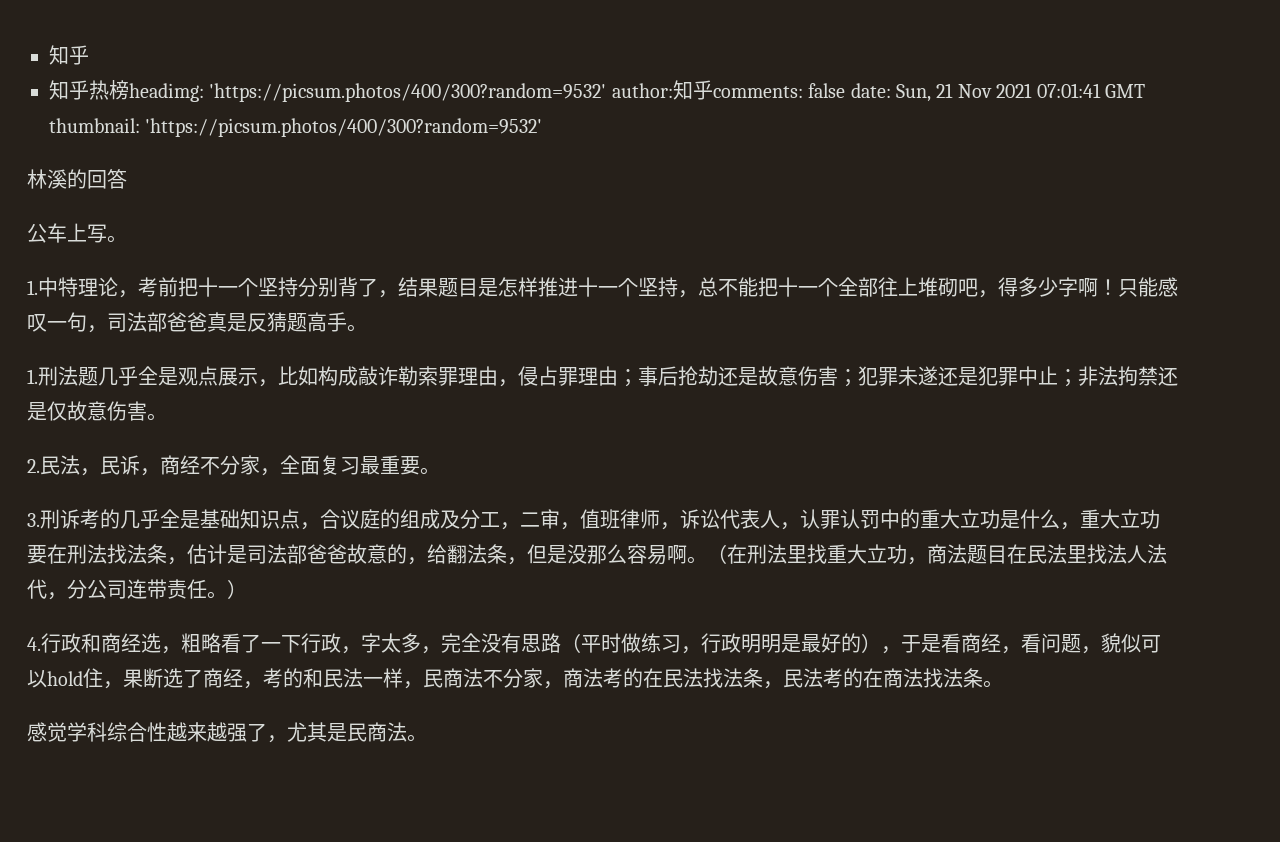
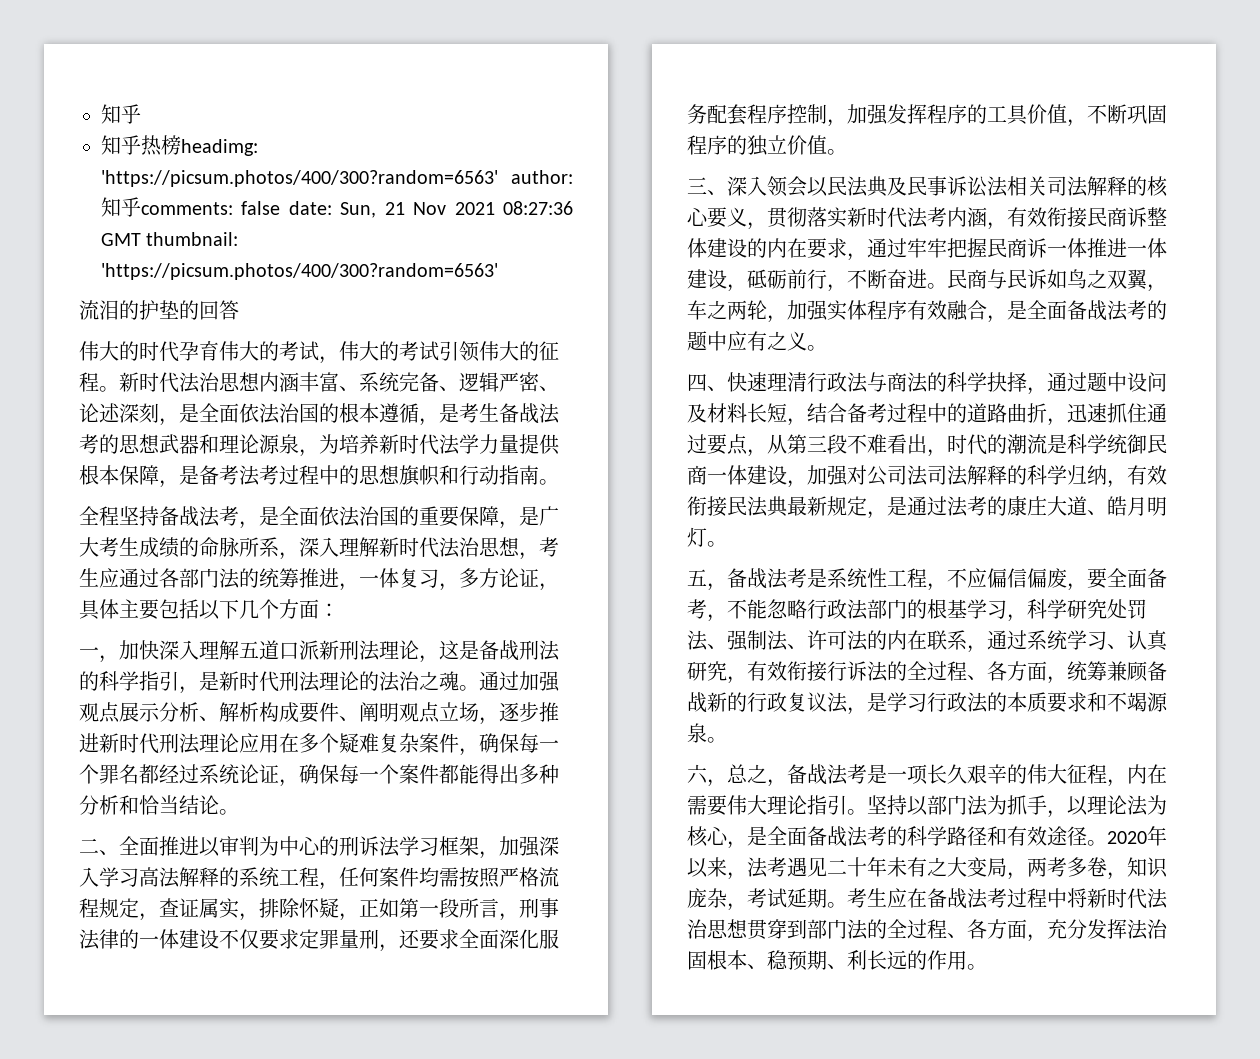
[209,83,607,102] 'https://picsum.photos/400/300?random=9532' -> [101,170,498,187] 'https://picsum.photos/400/300?random=6563'
[1036,83,1101,98] 07:01:41 -> [503,201,573,215] 08:27:36
[145,118,543,137] [27,169,127,189] [27,223,127,243] [27,277,1178,298] [27,312,367,333] [27,366,1178,387] [27,401,167,421] [27,455,440,476] [27,509,1160,530] [27,544,1167,565] [27,579,247,600] [27,633,1161,654] [27,668,1003,689] [27,722,407,743] 'https://picsum.photos/400/300?random=9532' // 林溪的回答 // 公车上写。 // 1.中特理论，考前把十一个坚持分别背了，结果题目是怎样推进十一个坚持，总不能把十一个全部往上堆砌吧，得多少字啊！只能感叹一句，司法部爸爸真是反猜题高手。 // 1.刑法题几乎全是观点展示，比如构成敲诈勒索罪理由，侵占罪理由；事后抢劫还是故意伤害；犯罪未遂还是犯罪中止；非法拘禁还是仅故意伤害。 // 2.民法，民诉，商经不分家，全面复习最重要。 // 3.刑诉考的几乎全是基础知识点，合议庭的组成及分工，二审，值班律师，诉讼代表人，认罪认罚中的重大立功是什么，重大立功要在刑法找法条，估计是司法部爸爸故意的，给翻法条，但是没那么容易啊。（在刑法里找重大立功，商法题目在民法里找法人法代，分公司连带责任。） // 4.行政和商经选，粗略看了一下行政，字太多，完全没有思路（平时做练习，行政明明是最好的），于是看商经，看问题，貌似可以hold住，果断选了商经，考的和民法一样，民商法不分家，商法考的在民法找法条，民法考的在商法找法条。 // 感觉学科综合性越来越强了，尤其是民商法 -> [101,263,498,280] [79,300,239,320] [79,341,559,364] [79,372,559,393] [79,403,560,426] [79,434,560,457] [79,465,559,488] [79,506,559,529] [79,537,559,560] [79,568,559,591] [79,599,339,620] [79,640,560,663] [79,671,560,694] [79,702,559,725] [79,733,559,756] [79,764,559,787] [79,795,239,815] [79,836,559,859] [79,867,559,890] [79,898,559,921] [79,929,559,952] [687,104,1167,127] [687,135,847,156] [687,176,1168,197] [687,207,1167,230] [687,238,1167,261] [687,269,1167,292] [687,300,1167,323] [687,331,827,351] [687,372,1167,395] [687,403,1167,426] [687,434,1167,457] [687,465,1167,488] [687,496,1167,519] [687,527,727,547] [687,568,1167,591] [687,599,1147,622] [687,630,1168,653] [687,661,1167,684] [687,692,1168,715] [687,723,727,743] [687,764,1167,787] [687,795,1167,818] [687,826,1167,849] [687,857,1168,880] [687,888,1168,911] [687,919,1168,942] [687,950,967,971] 'https://picsum.photos/400/300?random=6563' // 流泪的护垫的回答 // 伟大的时代孕育伟大的考试，伟大的考试引领伟大的征程。新时代法治思想内涵丰富、系统完备、逻辑严密、论述深刻，是全面依法治国的根本遵循，是考生备战法考的思想武器和理论源泉，为培养新时代法学力量提供根本保障，是备考法考过程中的思想旗帜和行动指南。 // 全程坚持备战法考，是全面依法治国的重要保障，是广大考生成绩的命脉所系，深入理解新时代法治思想，考生应通过各部门法的统筹推进，一体复习，多方论证，具体主要包括以下几个方面： // 一，加快深入理解五道口派新刑法理论，这是备战刑法的科学指引，是新时代刑法理论的法治之魂。通过加强观点展示分析、解析构成要件、阐明观点立场，逐步推进新时代刑法理论应用在多个疑难复杂案件，确保每一个罪名都经过系统论证，确保每一个案件都能得出多种分析和恰当结论。 // 二、全面推进以审判为中心的刑诉法学习框架，加强深入学习高法解释的系统工程，任何案件均需按照严格流程规定，查证属实，排除怀疑，正如第一段所言，刑事法律的一体建设不仅要求定罪量刑，还要求全面深化服务配套程序控制，加强发挥程序的工具价值，不断巩固程序的独立价值。 // 三、深入领会以民法典及民事诉讼法相关司法解释的核心要义，贯彻落实新时代法考内涵，有效衔接民商诉整体建设的内在要求，通过牢牢把握民商诉一体推进一体建设，砥砺前行，不断奋进。民商与民诉如鸟之双翼，车之两轮，加强实体程序有效融合，是全面备战法考的题中应有之义。 // 四、快速理清行政法与商法的科学抉择，通过题中设问及材料长短，结合备考过程中的道路曲折，迅速抓住通过要点，从第三段不难看出，时代的潮流是科学统御民商一体建设，加强对公司法司法解释的科学归纳，有效衔接民法典最新规定，是通过法考的康庄大道、皓月明灯。 // 五，备战法考是系统性工程，不应偏信偏废，要全面备考，不能忽略行政法部门的根基学习，科学研究处罚法、强制法、许可法的内在联系，通过系统学习、认真研究，有效衔接行诉法的全过程、各方面，统筹兼顾备战新的行政复议法，是学习行政法的本质要求和不竭源泉。 // 六，总之，备战法考是一项长久艰辛的伟大征程，内在需要伟大理论指引。坚持以部门法为抓手，以理论法为核心，是全面备战法考的科学路径和有效途径。2020年以来，法考遇见二十年未有之大变局，两考多卷，知识庞杂，考试延期。考生应在备战法考过程中将新时代法治思想贯穿到部门法的全过程、各方面，充分发挥法治固根本、稳预期、利长远的作用

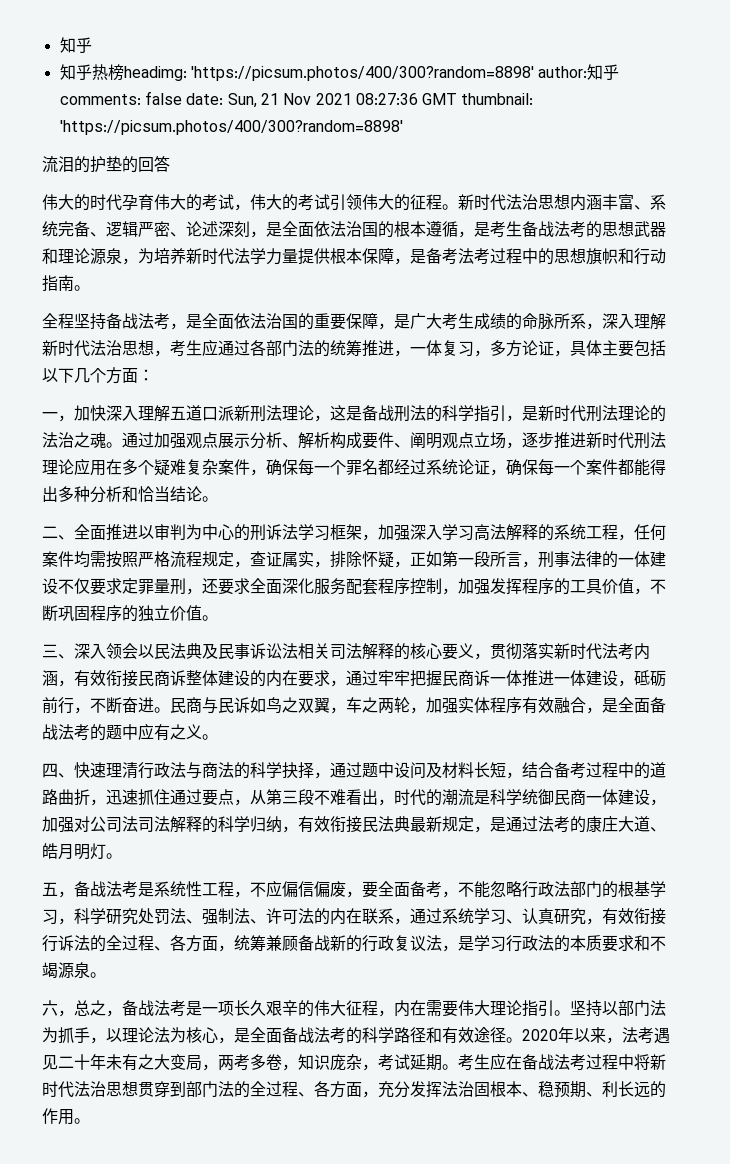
[101,170,498,187] 'https://picsum.photos/400/300?random=6563' -> [190,66,534,81] 'https://picsum.photos/400/300?random=8898'
[101,263,498,280] 'https://picsum.photos/400/300?random=6563' -> [59,120,403,135] 'https://picsum.photos/400/300?random=8898'

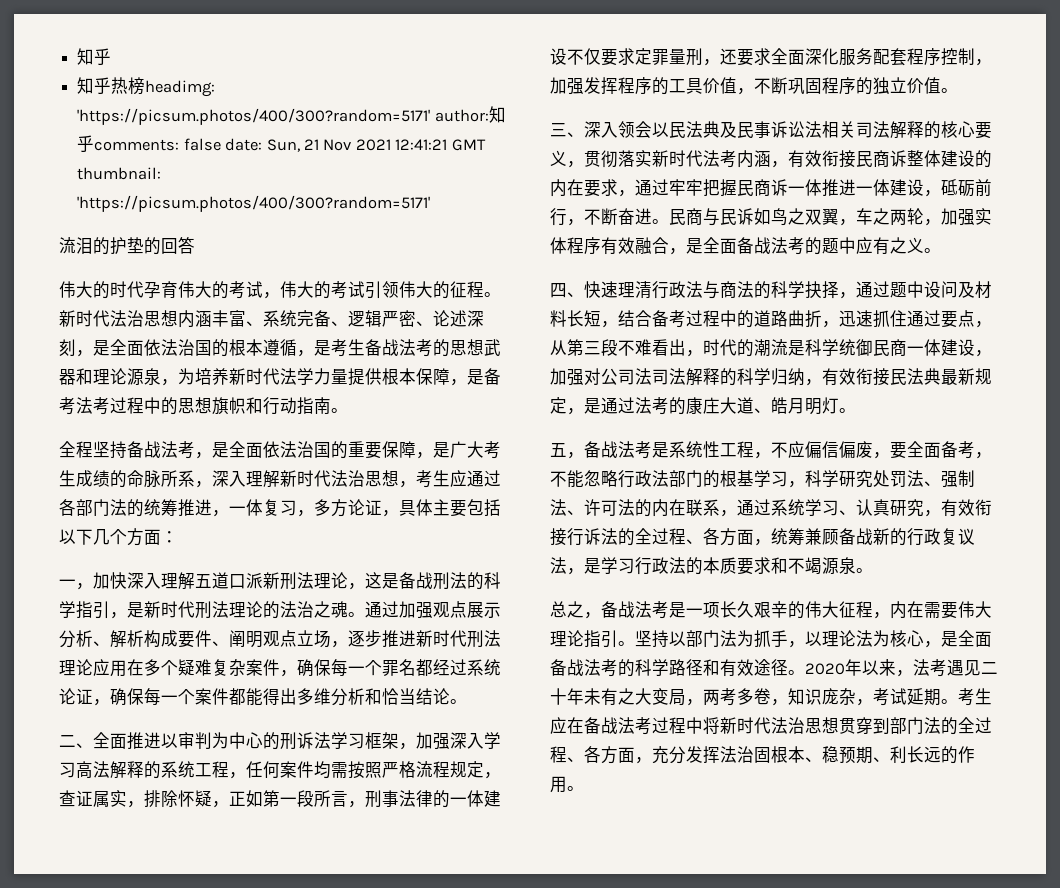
[190,66,534,81] 'https://picsum.photos/400/300?random=8898' -> [77,108,431,125] 'https://picsum.photos/400/300?random=5171'
[355,93,418,105] 08:27:36 -> [395,139,448,150] 12:41:21
[59,120,403,135] 'https://picsum.photos/400/300?random=8898' -> [77,195,431,212] 'https://picsum.photos/400/300?random=5171'
[74,486,90,502] 种 -> [314,688,331,705] 维
[42,1000,74,1017] 六， -> (873, 570) none

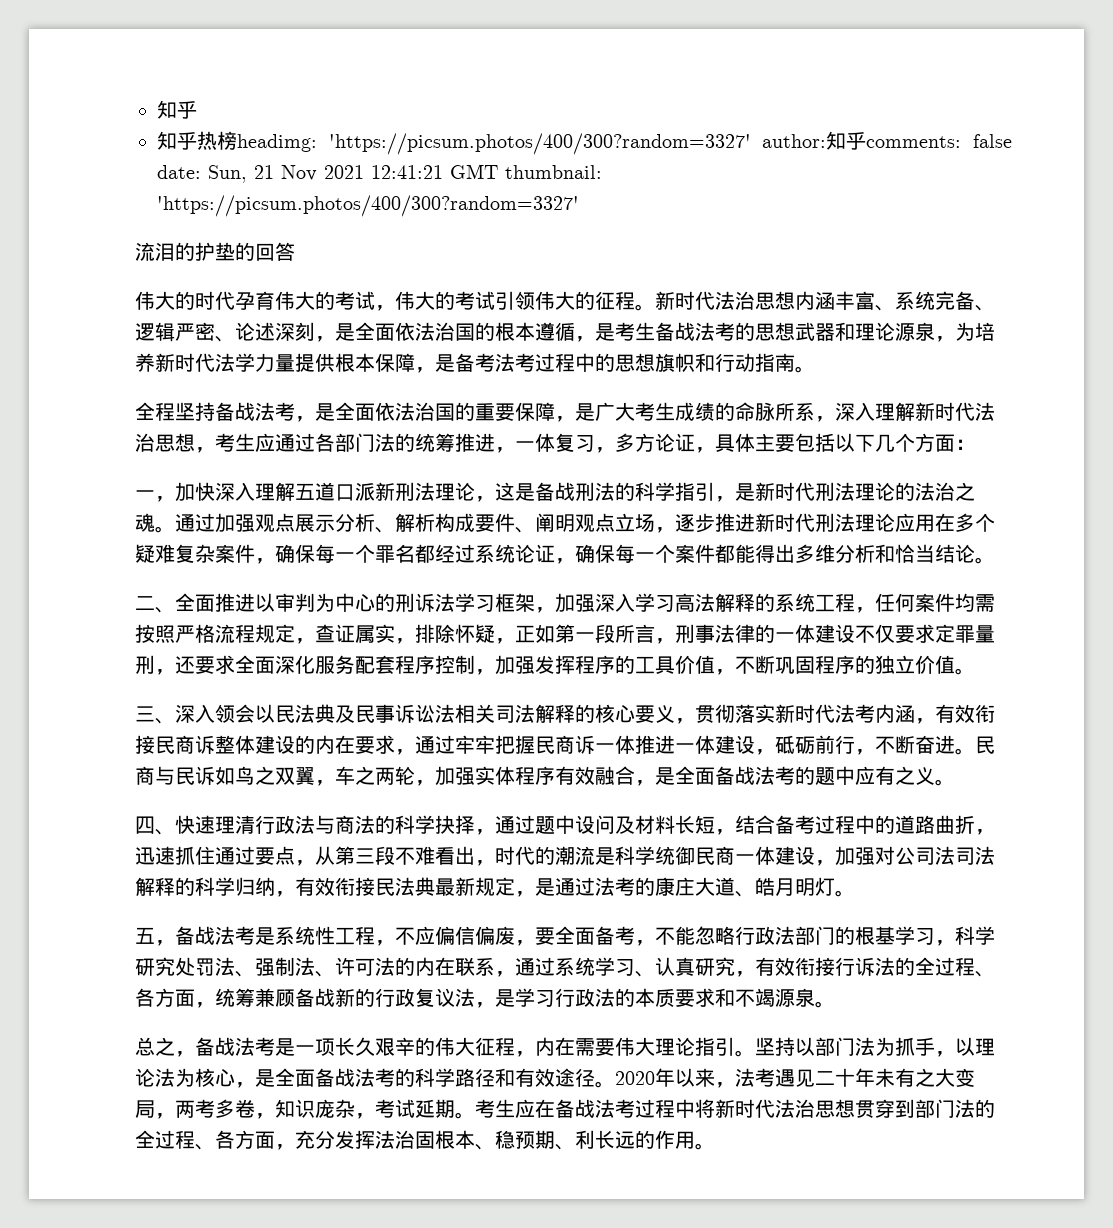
[77,108,431,125] 'https://picsum.photos/400/300?random=5171' -> [328,133,751,155] 'https://picsum.photos/400/300?random=3327'
[77,195,431,212] 'https://picsum.photos/400/300?random=5171' -> [157,195,579,217] 'https://picsum.photos/400/300?random=3327'

